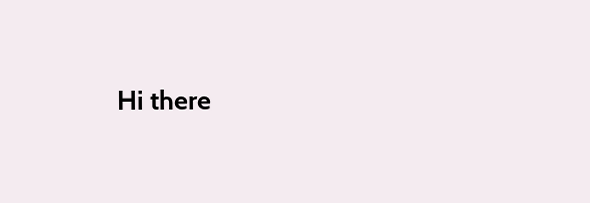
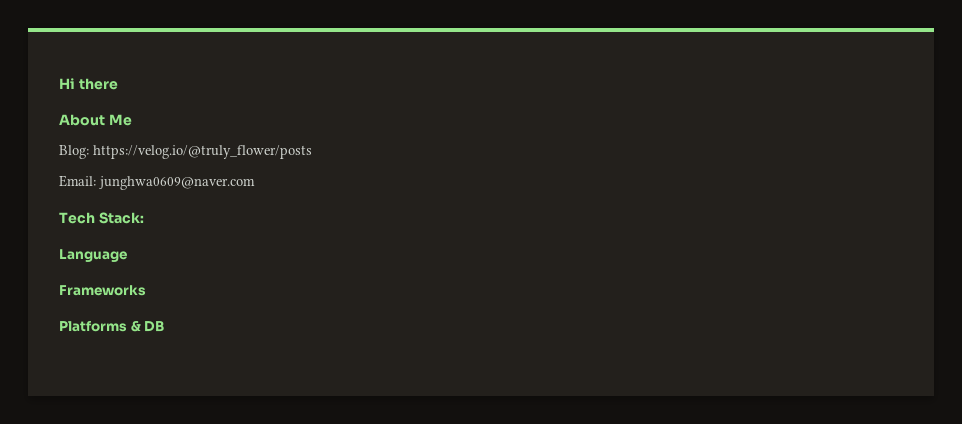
(213, 99) none -> [59,114,132,126] [59,145,312,159] [59,175,255,190] [59,212,144,224] [59,249,127,262] [59,285,146,296] [59,321,165,332] // About Me // Blog: https://velog.io/@truly_flower/posts // Email: junghwa0609@naver.com // Tech Stack: // Language // Frameworks // Platforms & DB

